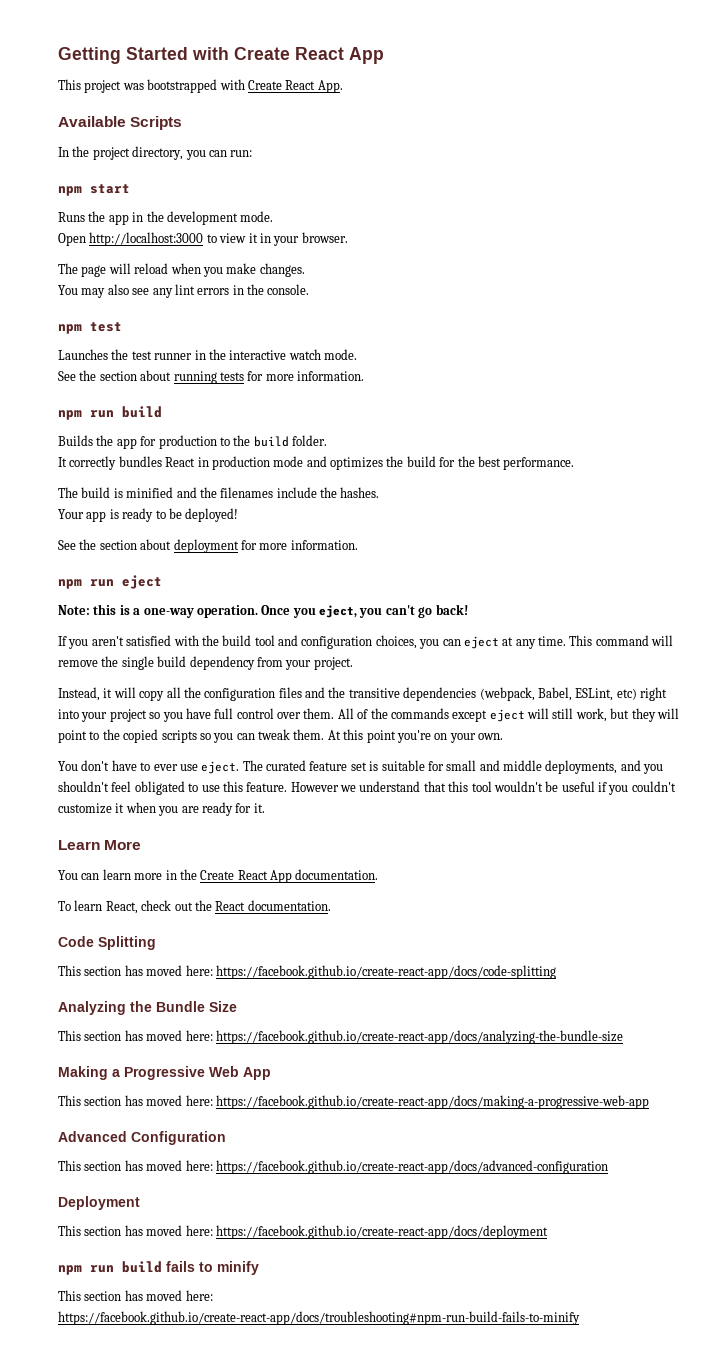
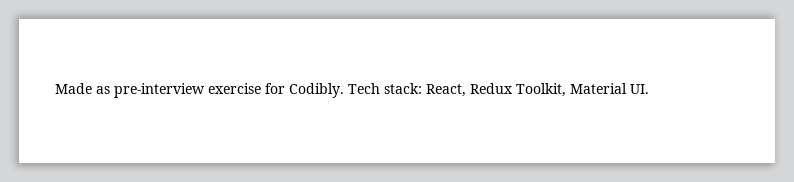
[58,47,384,64] [58,79,343,93] [58,116,183,130] [58,146,253,160] [58,184,130,196] [58,211,274,225] [58,232,348,246] [58,263,305,277] [58,284,310,298] [58,322,122,334] [58,349,357,360] [58,370,364,384] [58,406,162,420] [58,435,327,449] [58,456,575,470] [58,487,380,498] [58,508,239,522] [58,539,358,553] [58,575,162,589] [58,604,468,618] [58,635,674,649] [58,656,353,670] [58,687,667,701] [58,708,679,722] [58,729,503,743] [58,760,664,774] [58,781,676,795] [58,802,265,816] [58,840,142,850] [58,869,379,883] [58,900,331,914] [58,936,156,950] [58,965,556,979] [58,1001,237,1015] [58,1030,623,1044] [58,1066,271,1080] [58,1095,649,1109] [58,1131,226,1145] [58,1160,608,1174] [58,1196,140,1210] [58,1225,548,1239] [58,1261,259,1275] [58,1290,213,1301] [58,1311,580,1325] Getting Started with Create React App // This project was bootstrapped with Create React App. // Available Scripts // In the project directory, you can run: // npm start // Runs the app in the development mode. // Open http://localhost:3000 to view it in your browser. // The page will reload when you make changes. // You may also see any lint errors in the console. // npm test // Launches the test runner in the interactive watch mode. // See the section about running tests for more information. // npm run build // Builds the app for production to the build folder. // It correctly bundles React in production mode and optimizes the build for the best performance. // The build is minified and the filenames include the hashes. // Your app is ready to be deployed! // See the section about deployment for more information. // npm run eject // Note: this is a one-way operation. Once you eject, you can't go back! // If you aren't satisfied with the build tool and configuration choices, you can eject at any time. This command will remove the single build dependency from your project. // Instead, it will copy all the configuration files and the transitive dependencies (webpack, Babel, ESLint, etc) right into your project so you have full control over them. All of the commands except eject will still work, but they will point to the copied scripts so you can tweak them. At this point you're on your own. // You don't have to ever use eject. The curated feature set is suitable for small and middle deployments, and you shouldn't feel obligated to use this feature. However we understand that this tool wouldn't be useful if you couldn't customize it when you are ready for it. // Learn More // You can learn more in the Create React App documentation. // To learn React, check out the React documentation. // Code Splitting // This section has moved here: https://facebook.github.io/create-react-app/docs/code-splitting // Analyzing the Bundle Size // This section has moved here: https://facebook.github.io/create-react-app/docs/analyzing-the-bundle-size // Making a Progressive Web App // This section has moved here: https://facebook.github.io/create-react-app/docs/making-a-progressive-web-app // Advanced Configuration // This section has moved here: https://facebook.github.io/create-react-app/docs/advanced-configuration // Deployment // This section has moved here: https://facebook.github.io/create-react-app/docs/deployment // npm run build fails to minify // This section has moved here: https://facebook.github.io/create-react-app/docs/troubleshooting#npm-run-build-fails-to-minify -> [55,83,649,98] Made as pre-interview exercise for Codibly. Tech stack: React, Redux Toolkit, Material UI.

